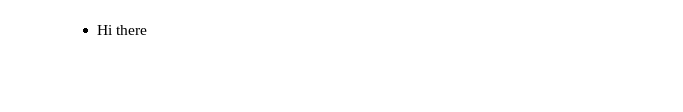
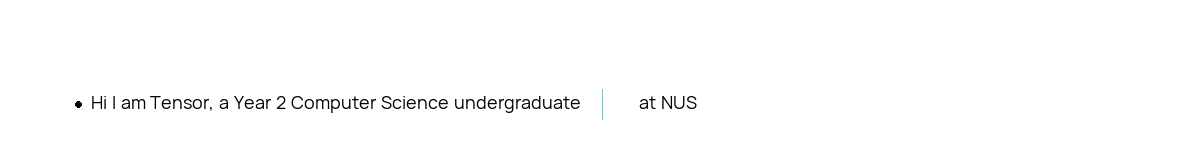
[116,25,148,35] there -> [111,96,697,113] I am Tensor, a Year 2 Computer Science undergraduate at NUS

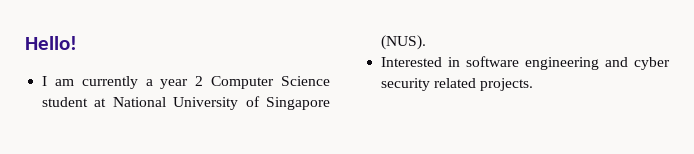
[90,96,107,109] Hi -> [25,36,77,50] Hello! //
[150,96,697,113] Tensor, a Year 2 Computer Science undergraduate at NUS -> [81,76,330,89] [42,96,330,110] [381,35,427,50] [381,56,670,70] [381,78,534,91] currently a year 2 Computer Science student at National University of Singapore (NUS). // Interested in software engineering and cyber security related projects.

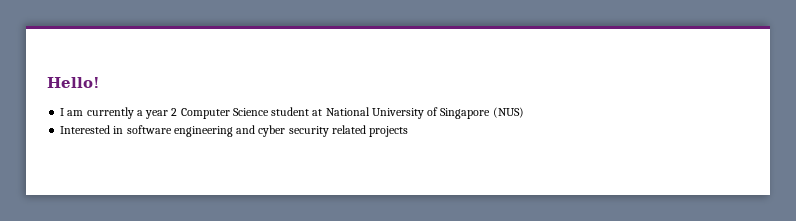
[381,35,427,50] (NUS). -> [492,107,524,118] (NUS)
[480,78,534,91] projects. -> [369,126,409,137] projects

